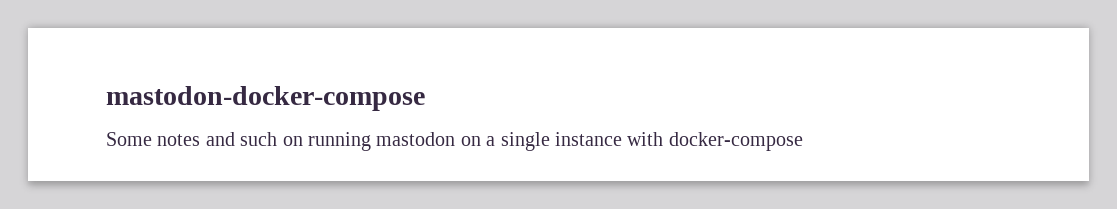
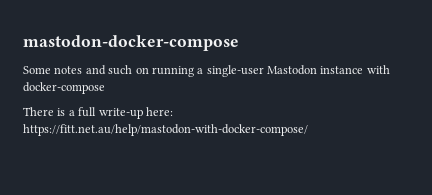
[376,132,550,151] mastodon on a single -> [197,65,317,77] a single-user Mastodon
(803, 141) none -> [23,107,173,119] [23,124,308,136] // There is a full write-up here: https://fitt.net.au/help/mastodon-with-docker-compose/

